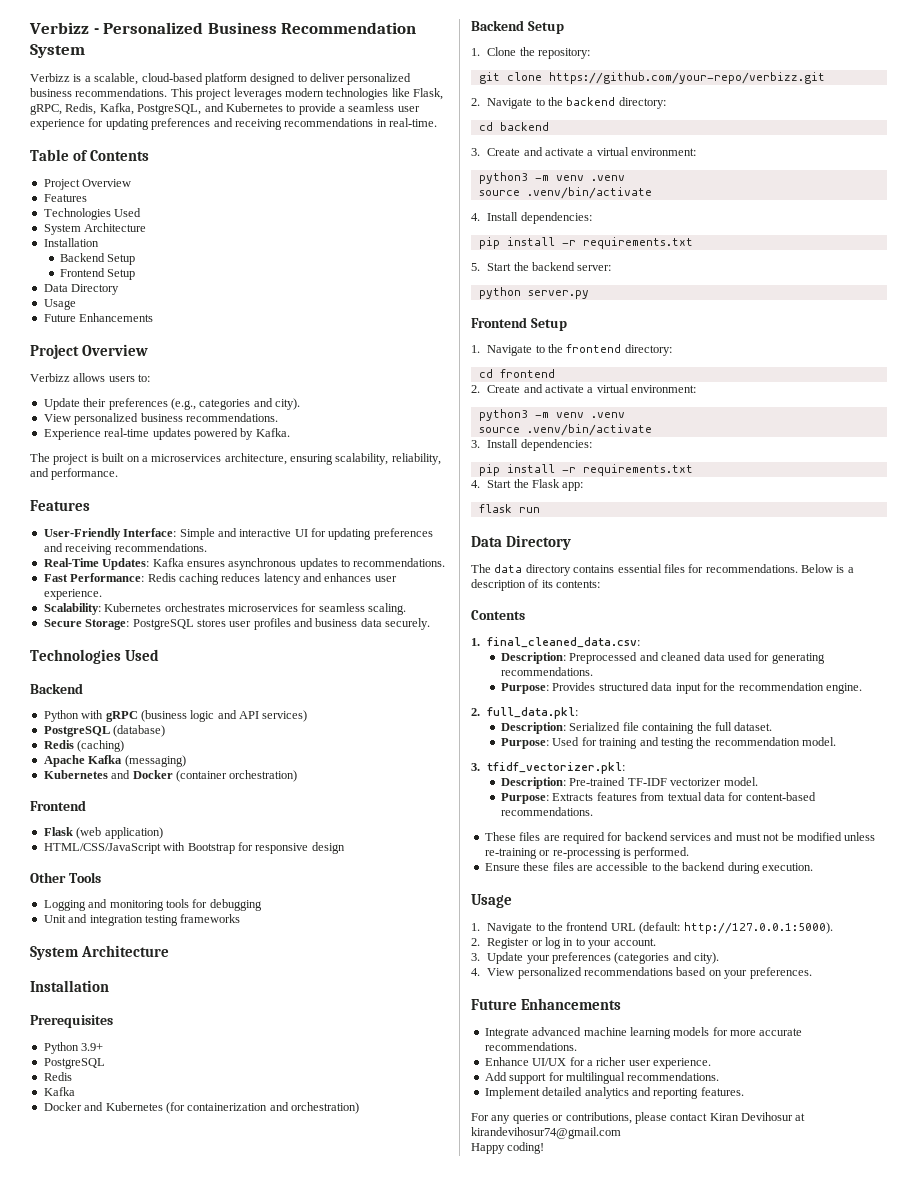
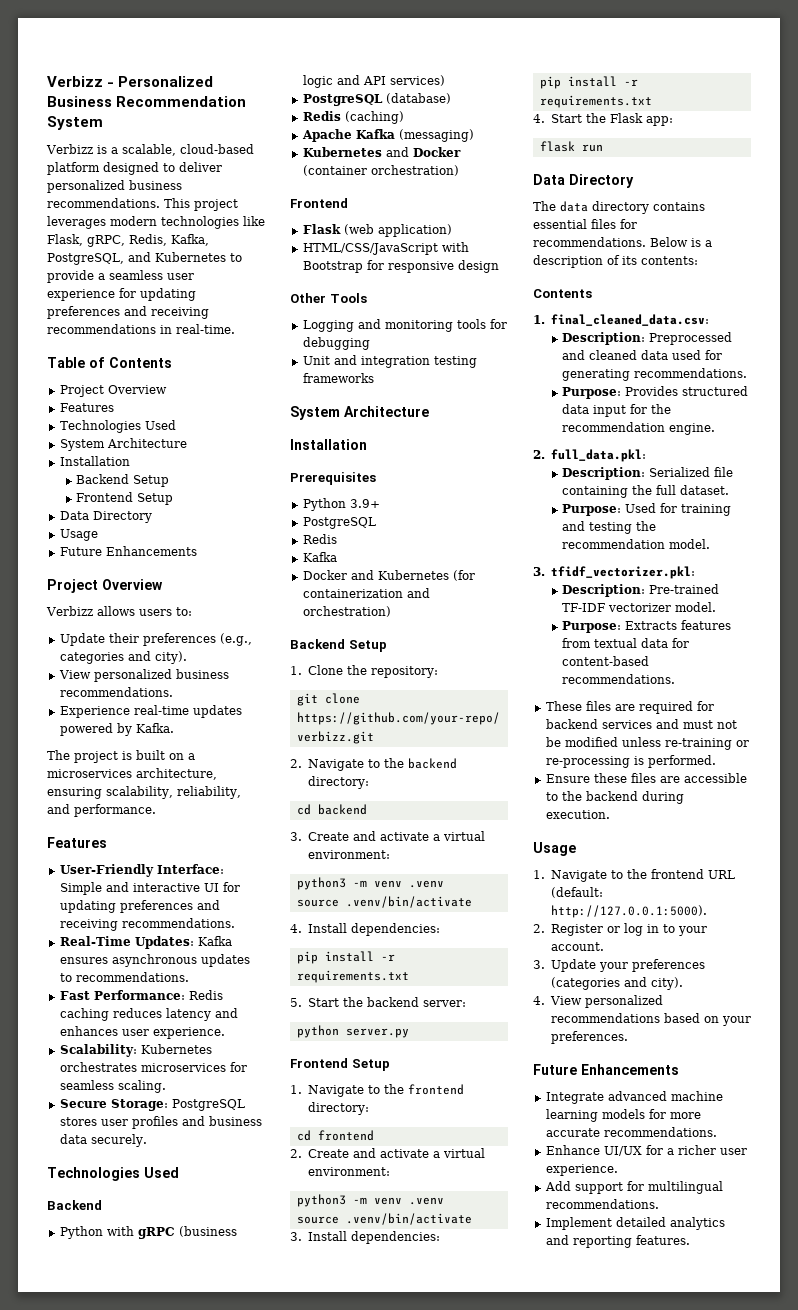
[471,1112,806,1124] [471,1127,621,1139] [471,1142,545,1154] // For any queries or contributions, please contact Kiran Devihosur at kirandevihosur74@gmail.com // Happy coding! -> (690, 1240) none

